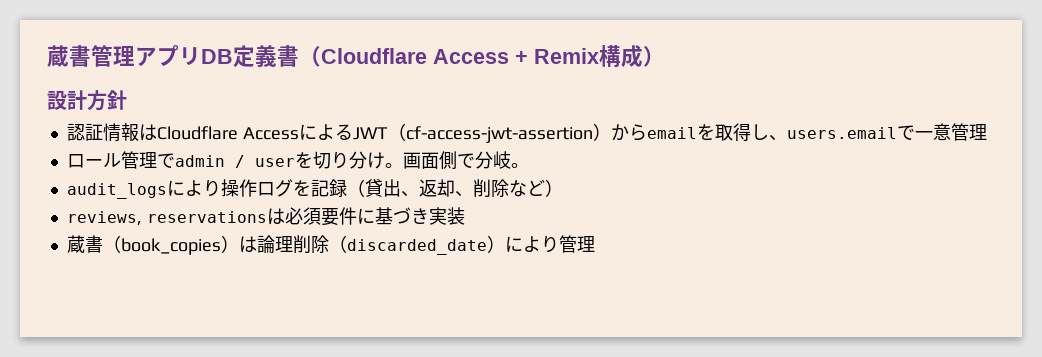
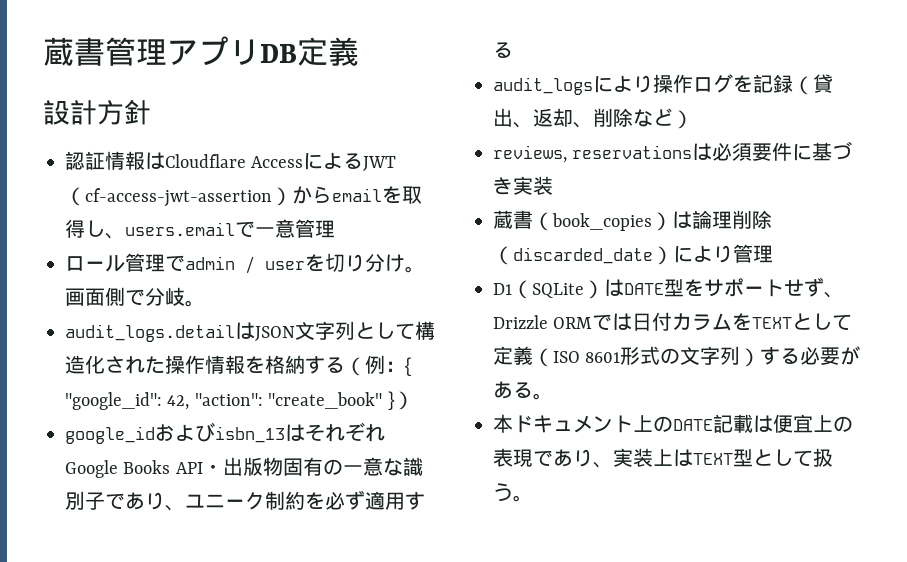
[277,45,665,68] 書（Cloudflare Access + Remix構成） -> (359, 51) none
(529, 165) none -> [65,321,435,342] [65,355,412,376] [65,391,414,410] [65,422,385,444] [65,457,423,478] [65,490,425,511] [493,42,513,58] // audit_logs.detailはJSON文字列として構造化された操作情報を格納する（例：{ "google_id": 42, "action": "create_book" }） // google_idおよびisbn_13はそれぞれGoogle Books API・出版物固有の一意な識別子であり、ユニーク制約を必ず適用する
(595, 244) none -> [493,277,844,299] [493,312,853,331] [493,346,861,367] [493,381,553,400] [493,414,853,433] [493,448,833,468] [493,483,533,502] // D1（SQLite）はDATE型をサポートせず、Drizzle ORMでは日付カラムをTEXTとして定義（ISO 8601形式の文字列）する必要がある。 // 本ドキュメント上のDATE記載は便宜上の表現であり、実装上はTEXT型として扱う。

